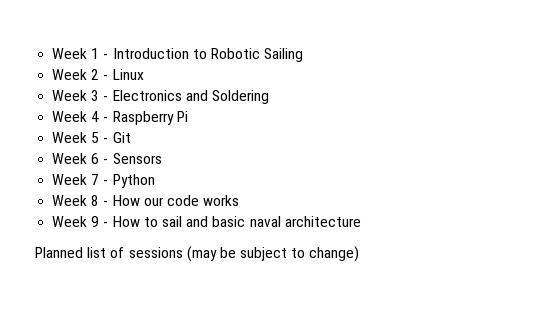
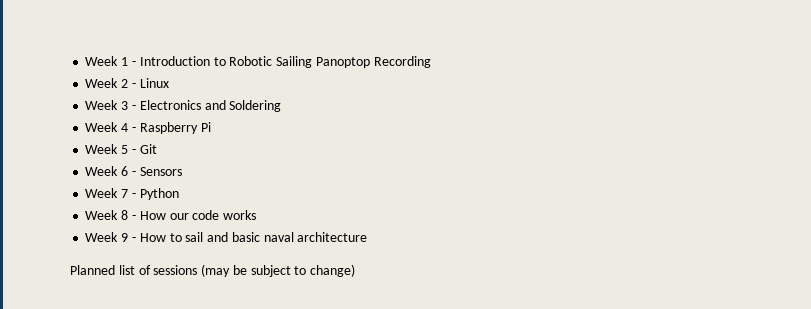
(304, 55) none -> [315,56,431,68] Panoptop Recording

